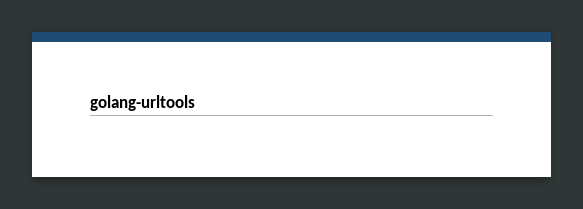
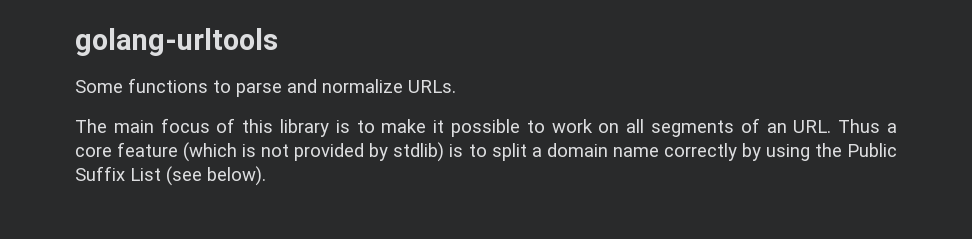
(195, 103) none -> [75,78,456,97] [75,118,897,137] [75,142,897,162] [75,166,266,186] // Some functions to parse and normalize URLs. // The main focus of this library is to make it possible to work on all segments of an URL. Thus a core feature (which is not provided by stdlib) is to split a domain name correctly by using the Public Suffix List (see below).

